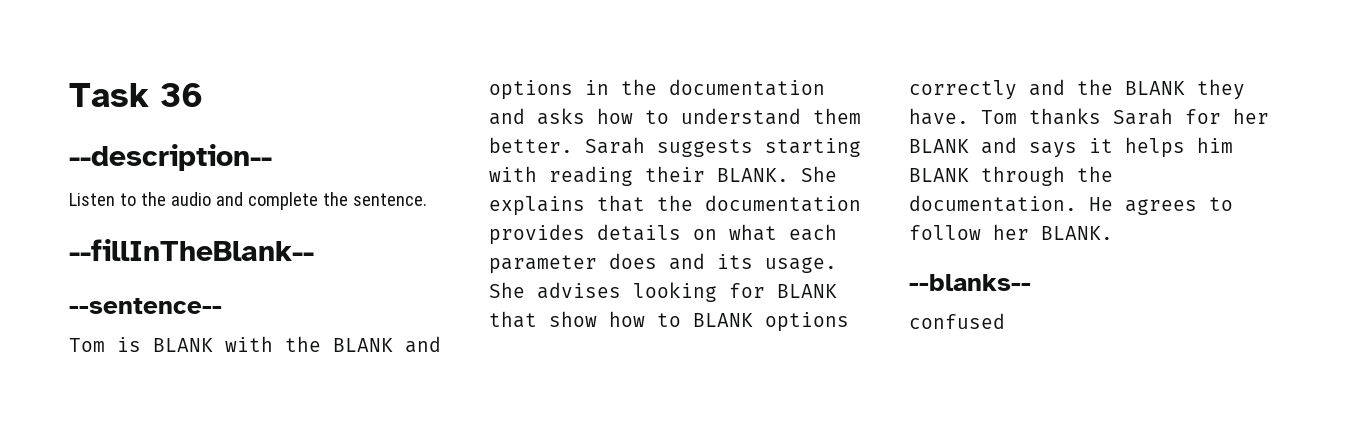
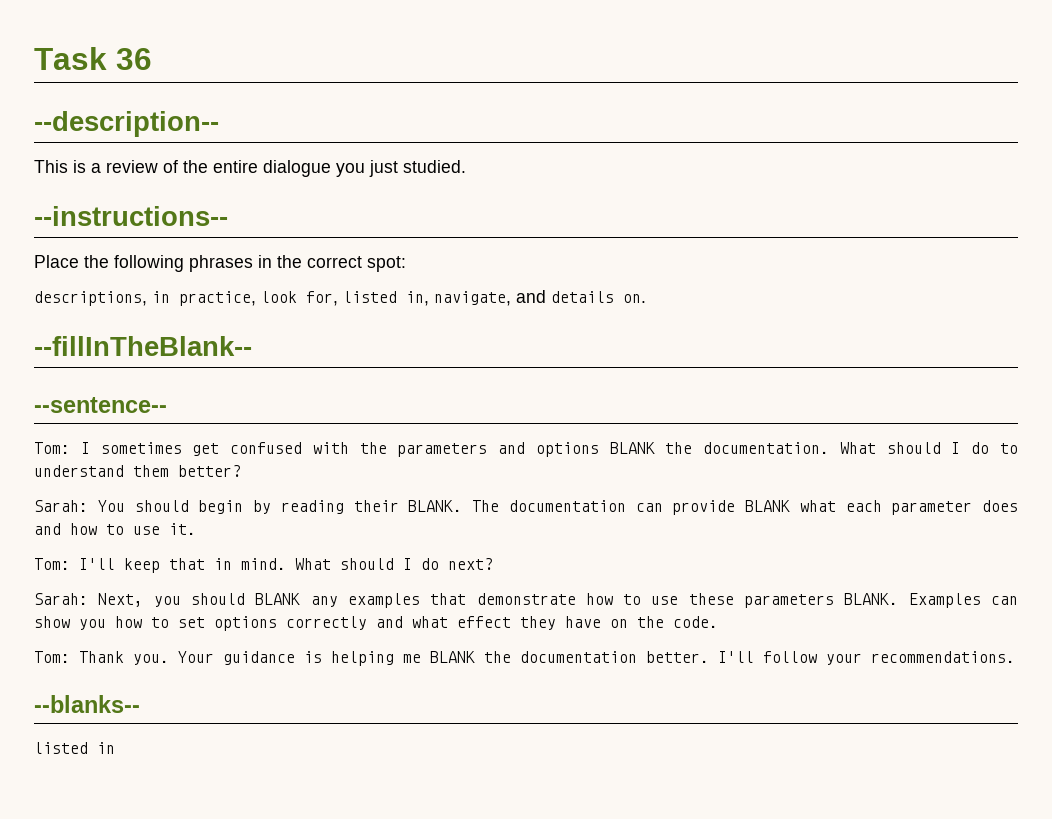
[69,192,427,210] [69,239,314,261] [69,298,222,314] [69,337,213,352] Listen to the audio and complete the sentence. // --fillInTheBlank-- // --sentence-- // Tom is BLANK -> [34,160,466,177] [34,206,228,226] [34,255,406,272] [34,290,646,306] [34,336,252,356] [34,397,167,413] [34,442,303,456] This is a review of the entire dialogue you just studied. // --instructions-- // Place the following phrases in the correct spot: // descriptions, in practice, look for, listed in, navigate, and details on. // --fillInTheBlank-- // --sentence-- // Tom: I sometimes get confused
[333,338,393,352] BLANK -> [397,443,488,457] parameters
[585,79,825,96] [489,108,861,125] [489,137,861,157] [489,166,837,186] [489,195,861,216] [489,224,717,245] in the documentation and asks how to understand them better. Sarah suggests starting with reading their BLANK. She explains that the documentation provides details on -> [609,442,1018,454] [34,465,241,477] [34,500,790,515] BLANK the documentation. What should I do to understand them better? // Sarah: You should begin by reading their BLANK. The documentation can provide BLANK
[717,254,837,273] [489,282,837,302] [489,311,849,332] [909,79,1245,100] [909,108,1269,125] [909,137,1233,158] [909,166,1113,186] [909,195,1233,215] [909,224,1113,240] its usage. She advises looking for BLANK that show how to BLANK options correctly and the BLANK they have. Tom thanks Sarah for her BLANK and says it helps him BLANK through the documentation. He agrees to follow her BLANK. -> [70,523,196,535] [34,558,493,573] [34,593,1018,608] [34,616,718,631] [34,651,1015,666] how to use it. // Tom: I'll keep that in mind. What should I do next? // Sarah: Next, you should BLANK any examples that demonstrate how to use these parameters BLANK. Examples can show you how to set options correctly and what effect they have on the code. // Tom: Thank you. Your guidance is helping me BLANK the documentation better. I'll follow your recommendations.
[909,313,1005,329] confused -> [34,742,115,754] listed in

